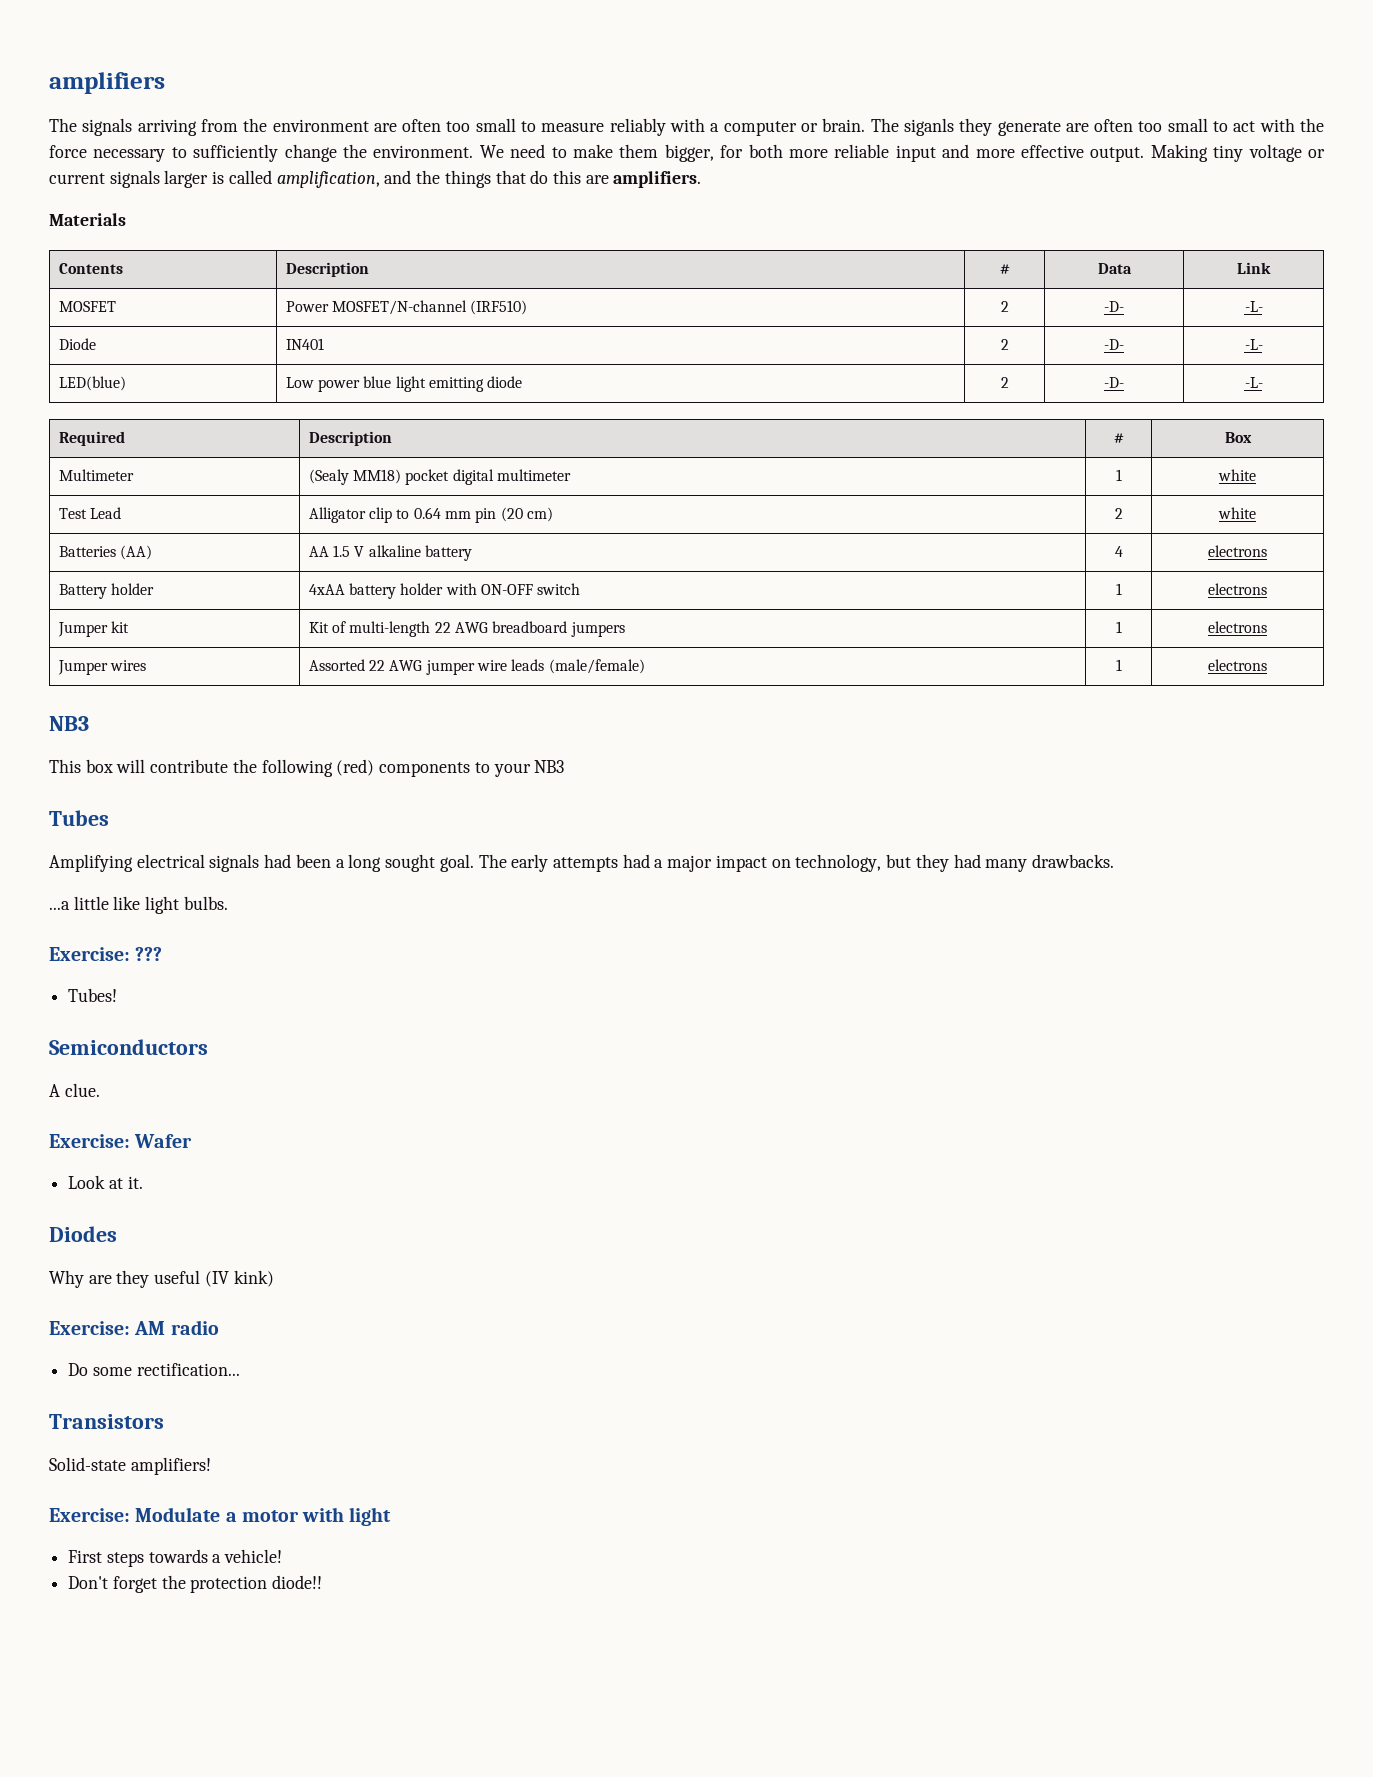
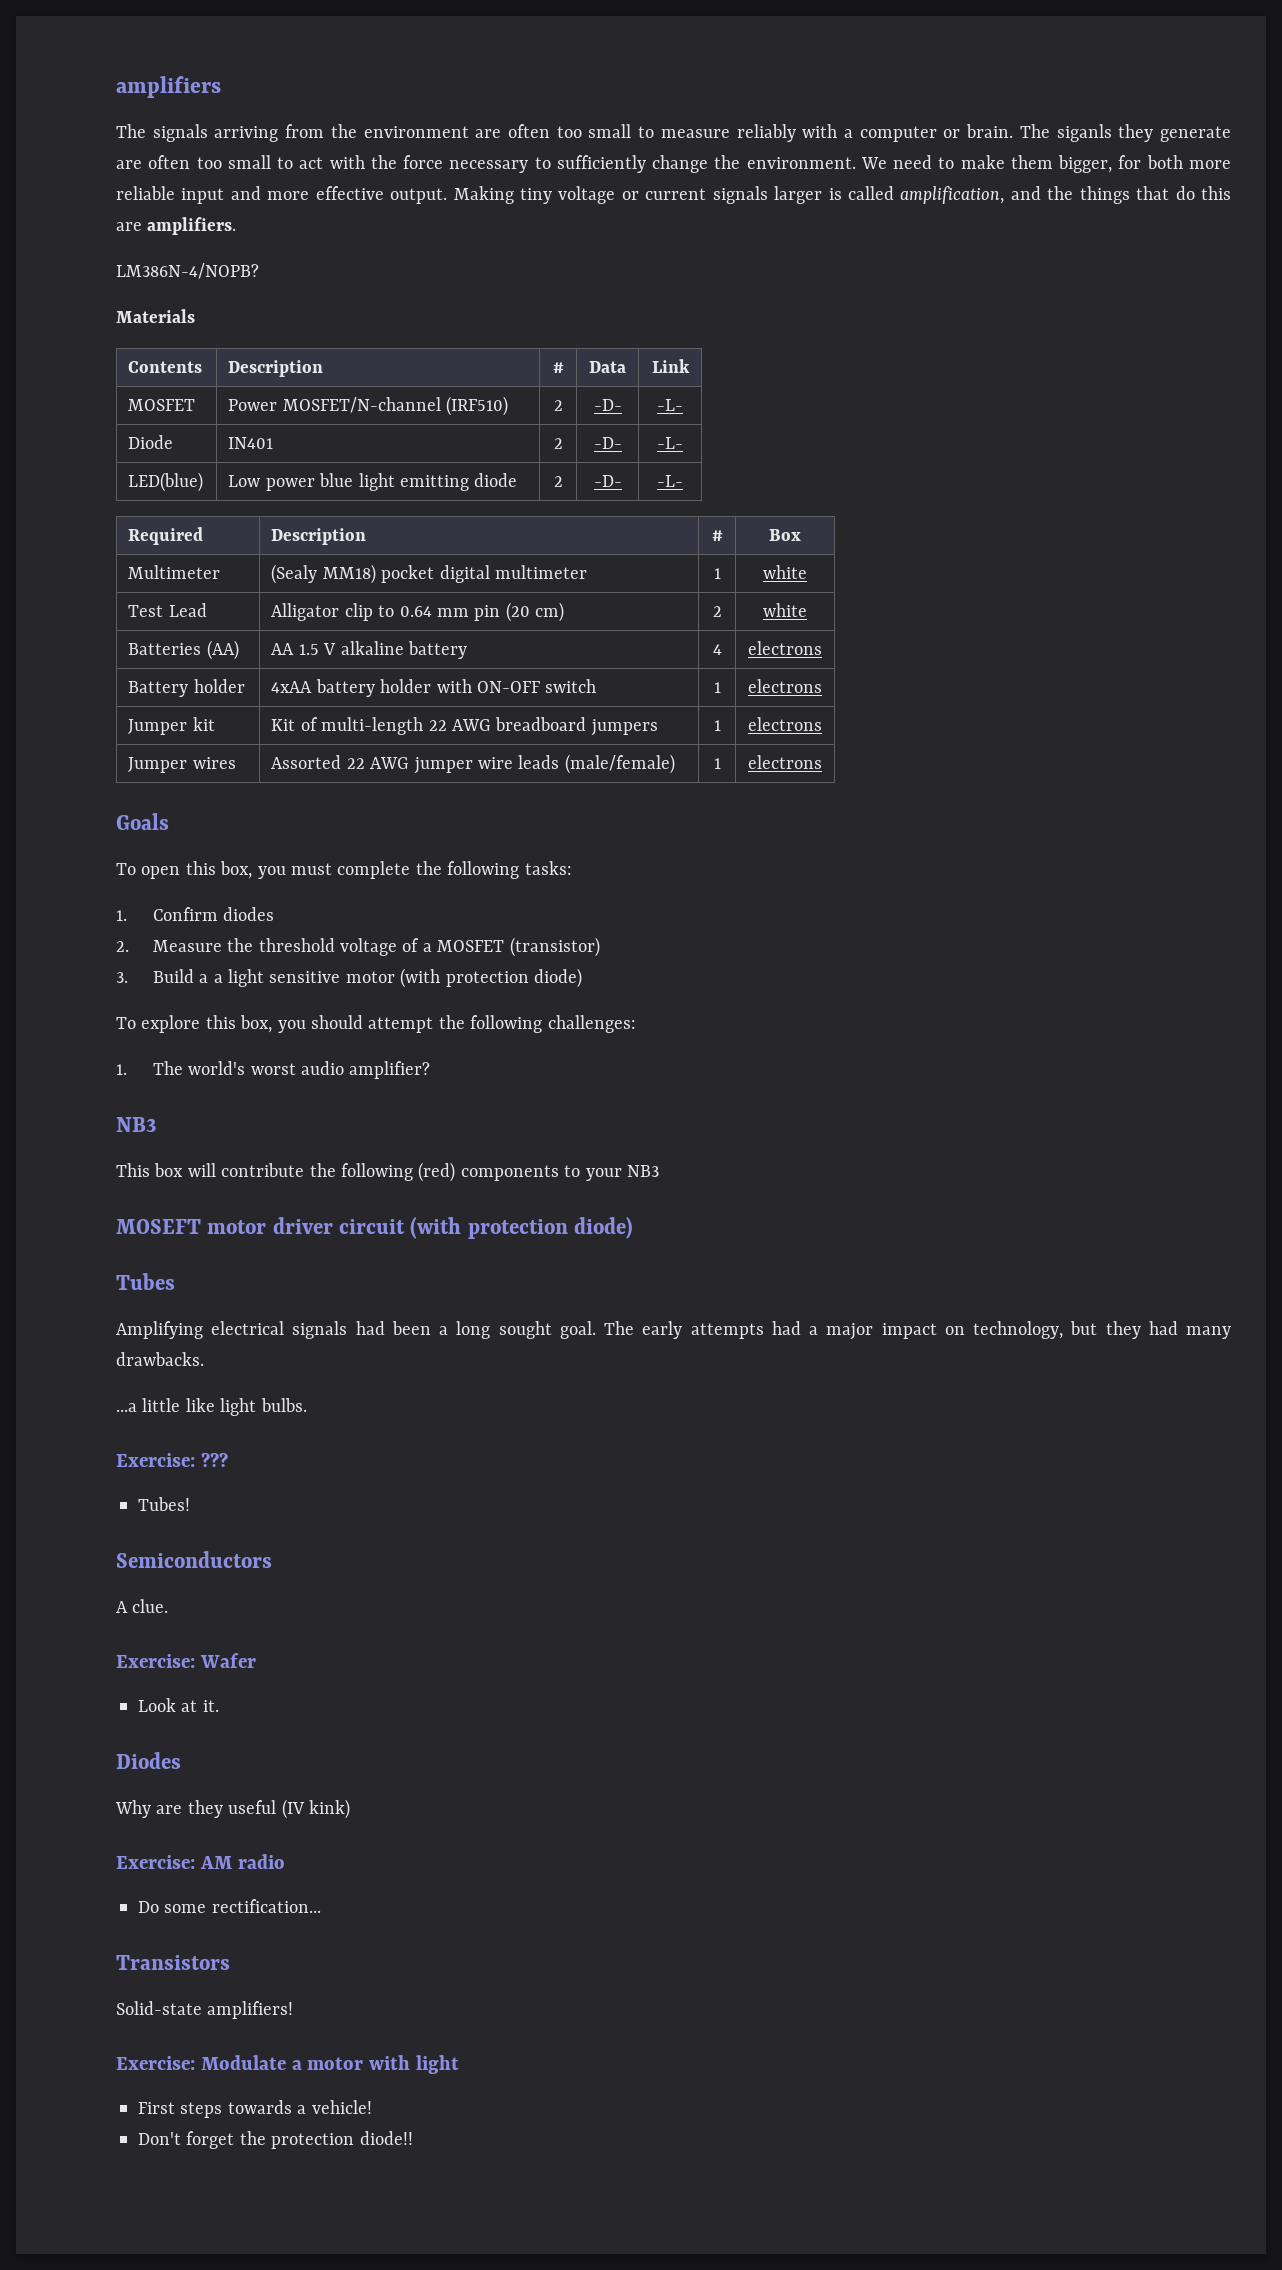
(702, 179) none -> [116,263,259,279] // LM386N-4/NOPB?
(1267, 665) none -> [116,813,169,830] [116,861,572,879] [116,907,275,921] [116,937,600,957] [116,968,582,988] [116,1015,636,1033] [116,1061,431,1079] // Goals // To open this box, you must complete the following tasks: // 1. Confirm diodes // 2. Measure the threshold voltage of a MOSFET (transistor) // 3. Build a a light sensitive motor (with protection diode) // To explore this box, you should attempt the following challenges: // 1. The world's worst audio amplifier?
(565, 766) none -> [116,1217,634,1239] // MOSEFT motor driver circuit (with protection diode)

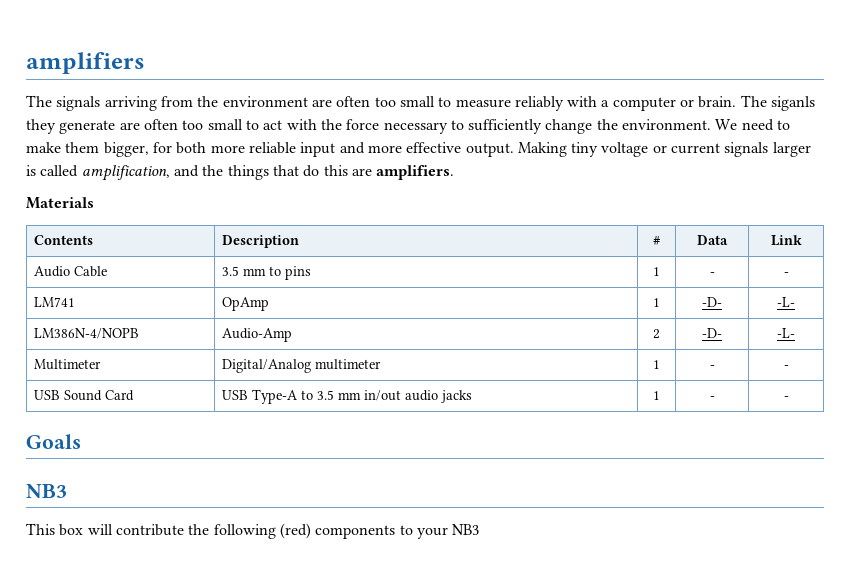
[116,263,259,279] // LM386N-4/NOPB? -> (455, 172) none
[128,399,196,411] [228,396,509,416] [553,400,563,411] [593,399,622,411] [657,399,683,411] [128,435,174,449] [228,437,274,449] [553,438,563,449] [593,437,622,449] [657,437,683,449] [128,472,204,492] [228,473,518,491] [553,476,563,487] [593,475,622,487] [657,475,683,487] [128,527,204,545] [271,528,367,545] [711,530,723,541] [769,529,801,541] [128,565,221,579] [271,564,587,584] [713,568,721,579] [763,565,807,579] [128,603,207,617] [271,602,565,622] [712,606,722,617] [763,603,807,617] [128,640,239,660] [271,641,467,659] [712,644,722,655] [748,641,822,655] [128,679,245,697] [271,679,597,697] [713,682,721,693] [748,679,822,693] [128,717,215,735] [271,717,658,736] [713,720,721,731] [748,717,822,731] [128,757,236,773] [271,754,675,774] [713,758,721,769] [748,755,822,769] [116,813,169,830] [116,861,572,879] [116,907,275,921] [116,937,600,957] [116,968,582,988] [116,1015,636,1033] [116,1061,431,1079] MOSFET | Power MOSFET/N-channel (IRF510) | 2 | -D- | -L- // Diode | IN401 | 2 | -D- | -L- // LED(blue) | Low power blue light emitting diode | 2 | -D- | -L- // Required | Description | # | Box // Multimeter | (Sealy MM18) pocket digital multimeter | 1 | white // Test Lead | Alligator clip to 0.64 mm pin (20 cm) | 2 | white // Batteries (AA) | AA 1.5 V alkaline battery | 4 | electrons // Battery holder | 4xAA battery holder with ON-OFF switch | 1 | electrons // Jumper kit | Kit of multi-length 22 AWG breadboard jumpers | 1 | electrons // Jumper wires | Assorted 22 AWG jumper wire leads (male/female) | 1 | electrons // Goals // To open this box, you must complete the following tasks: // 1. Confirm diodes // 2. Measure the threshold voltage of a MOSFET (transistor) // 3. Build a a light sensitive motor (with protection diode) // To explore this box, you should attempt the following challenges: // 1. The world's worst audio amplifier? -> [34,266,108,277] [222,266,312,280] [653,267,660,276] [709,272,715,276] [783,272,789,276] [34,297,76,307] [222,297,270,311] [653,298,660,307] [702,297,722,307] [777,297,795,307] [34,328,140,339] [222,328,293,342] [653,329,660,339] [702,328,722,338] [777,328,795,338] [34,359,102,370] [222,359,382,373] [653,360,660,369] [709,365,715,369] [783,365,789,369] [34,390,135,401] [222,389,473,404] [653,391,660,400] [709,396,715,400] [783,396,789,400] [26,434,81,449] Audio Cable | 3.5 mm to pins | 1 | - | - // LM741 | OpAmp | 1 | -D- | -L- // LM386N-4/NOPB | Audio-Amp | 2 | -D- | -L- // Multimeter | Digital/Analog multimeter | 1 | - | - // USB Sound Card | USB Type-A to 3.5 mm in/out audio jacks | 1 | - | - // Goals
[116,1217,634,1239] [116,1273,175,1290] [116,1321,1231,1340] [116,1352,204,1366] [116,1398,307,1416] [116,1452,228,1467] [138,1497,190,1511] [116,1551,272,1568] [116,1599,169,1613] [116,1653,256,1668] [138,1698,219,1712] [116,1752,181,1769] [115,1799,350,1819] [116,1854,285,1869] [138,1899,321,1913] [116,1955,230,1970] [116,2001,294,2019] [116,2055,460,2074] [138,2100,372,2118] [138,2131,413,2149] // MOSEFT motor driver circuit (with protection diode) // Tubes // Amplifying electrical signals had been a long sought goal. The early attempts had a major impact on technology, but they had many drawbacks. // ...a little like light bulbs. // Exercise: ??? // Tubes! // Semiconductors // A clue. // Exercise: Wafer // Look at it. // Diodes // Why are they useful (IV kink) // Exercise: AM radio // Do some rectification... // Transistors // Solid-state amplifiers! // Exercise: Modulate a motor with light // First steps towards a vehicle! // Don't forget the protection diode!! -> (480, 529) none

